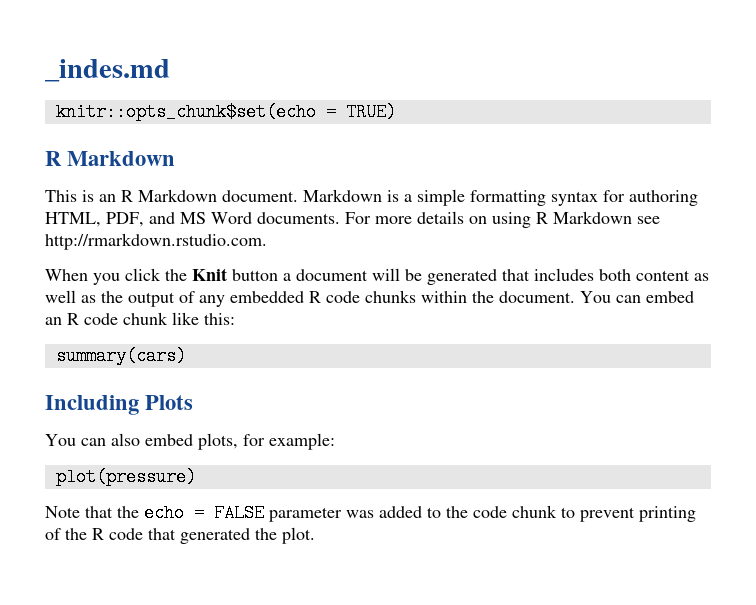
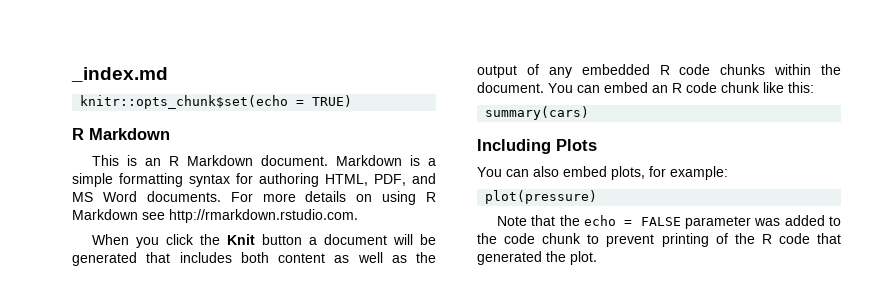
[45,59,170,82] _indes.md -> [71,67,168,82] _index.md

